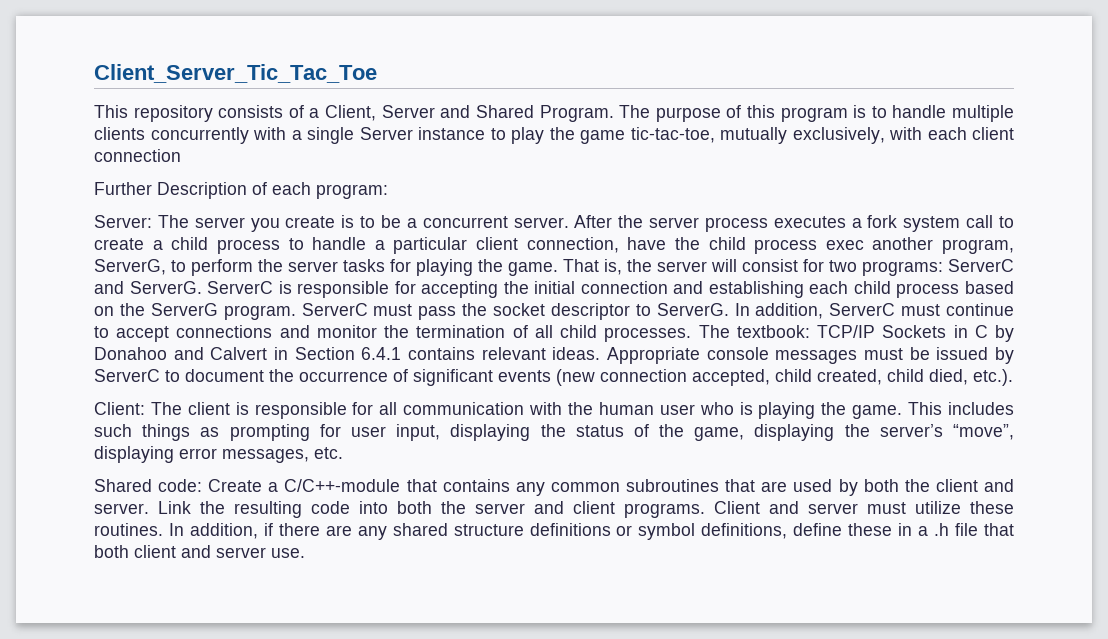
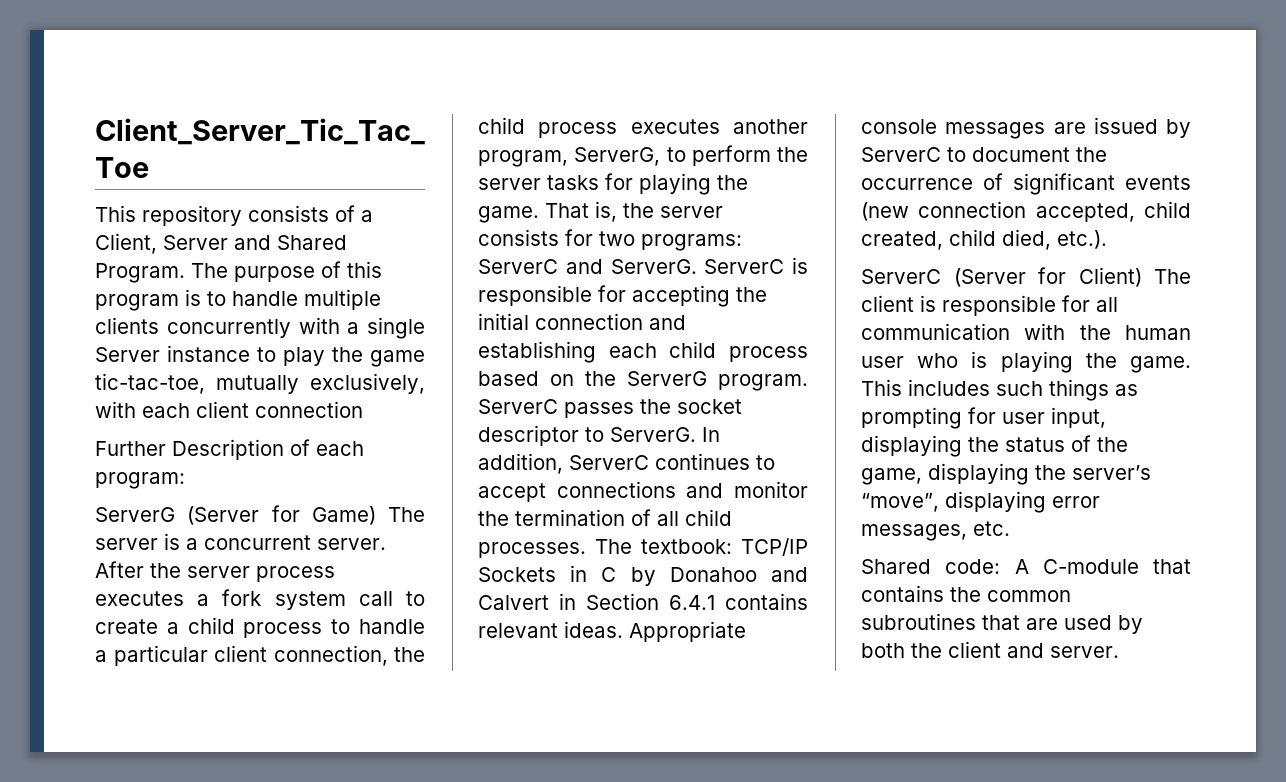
[94,215,401,232] Server: The server you create is to be -> [95,505,425,525] [95,533,180,550] ServerG (Server for Game) The server is
[627,237,667,250] have -> (388, 655) none
[825,240,864,250] exec -> [630,119,720,134] executes
[711,259,798,272] will consist -> [478,229,559,246] consists
[373,304,457,320] must pass -> [564,402,634,418] passes
[901,303,1014,316] must continue -> [655,453,750,470] continues
[863,347,930,360] must be -> [1053,122,1086,134] are
[94,402,145,415] Client: -> [861,267,1142,287] ServerC (Server for Client)
[208,479,401,492] Create a C/C++-module -> [1014,559,1139,574] A C-module
[515,482,545,496] any -> [950,587,981,602] the
[158,501,1014,518] [94,523,1014,540] [94,545,305,558] Link the resulting code into both the server and client programs. Client and server must utilize these routines. In addition, if there are any shared structure definitions or symbol definitions, define these in a .h file that both client and server use. -> (1119, 652) none

